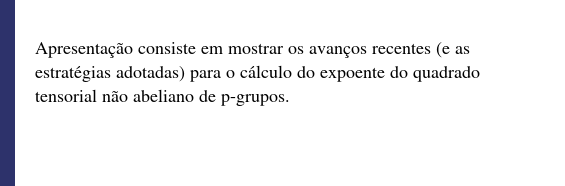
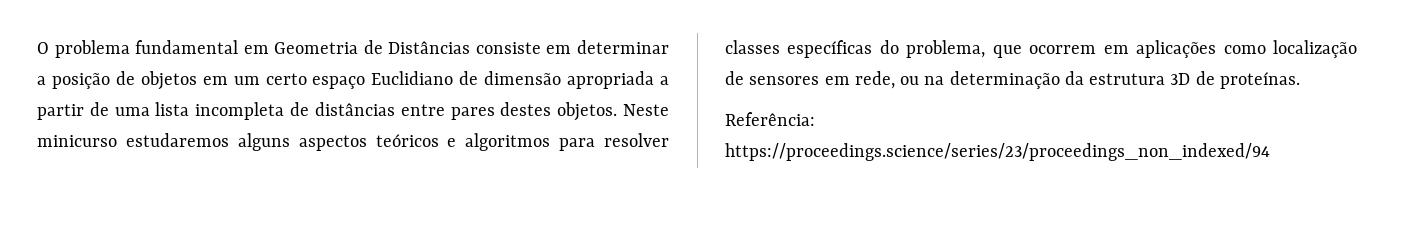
[35,42,470,58] [35,65,480,82] [35,89,290,106] Apresentação consiste em mostrar os avanços recentes (e as estratégias adotadas) para o cálculo do expoente do quadrado tensorial não abeliano de p-grupos. -> [37,40,669,58] [37,71,669,90] [37,102,670,121] [37,133,669,151] [725,40,1357,58] [725,71,1300,89] [725,112,815,126] [725,143,1270,161] O problema fundamental em Geometria de Distâncias consiste em determinar a posição de objetos em um certo espaço Euclidiano de dimensão apropriada a partir de uma lista incompleta de distâncias entre pares destes objetos. Neste minicurso estudaremos alguns aspectos teóricos e algoritmos para resolver classes específicas do problema, que ocorrem em aplicações como localização de sensores em rede, ou na determinação da estrutura 3D de proteínas. // Referência: https://proceedings.science/series/23/proceedings_non_indexed/94

